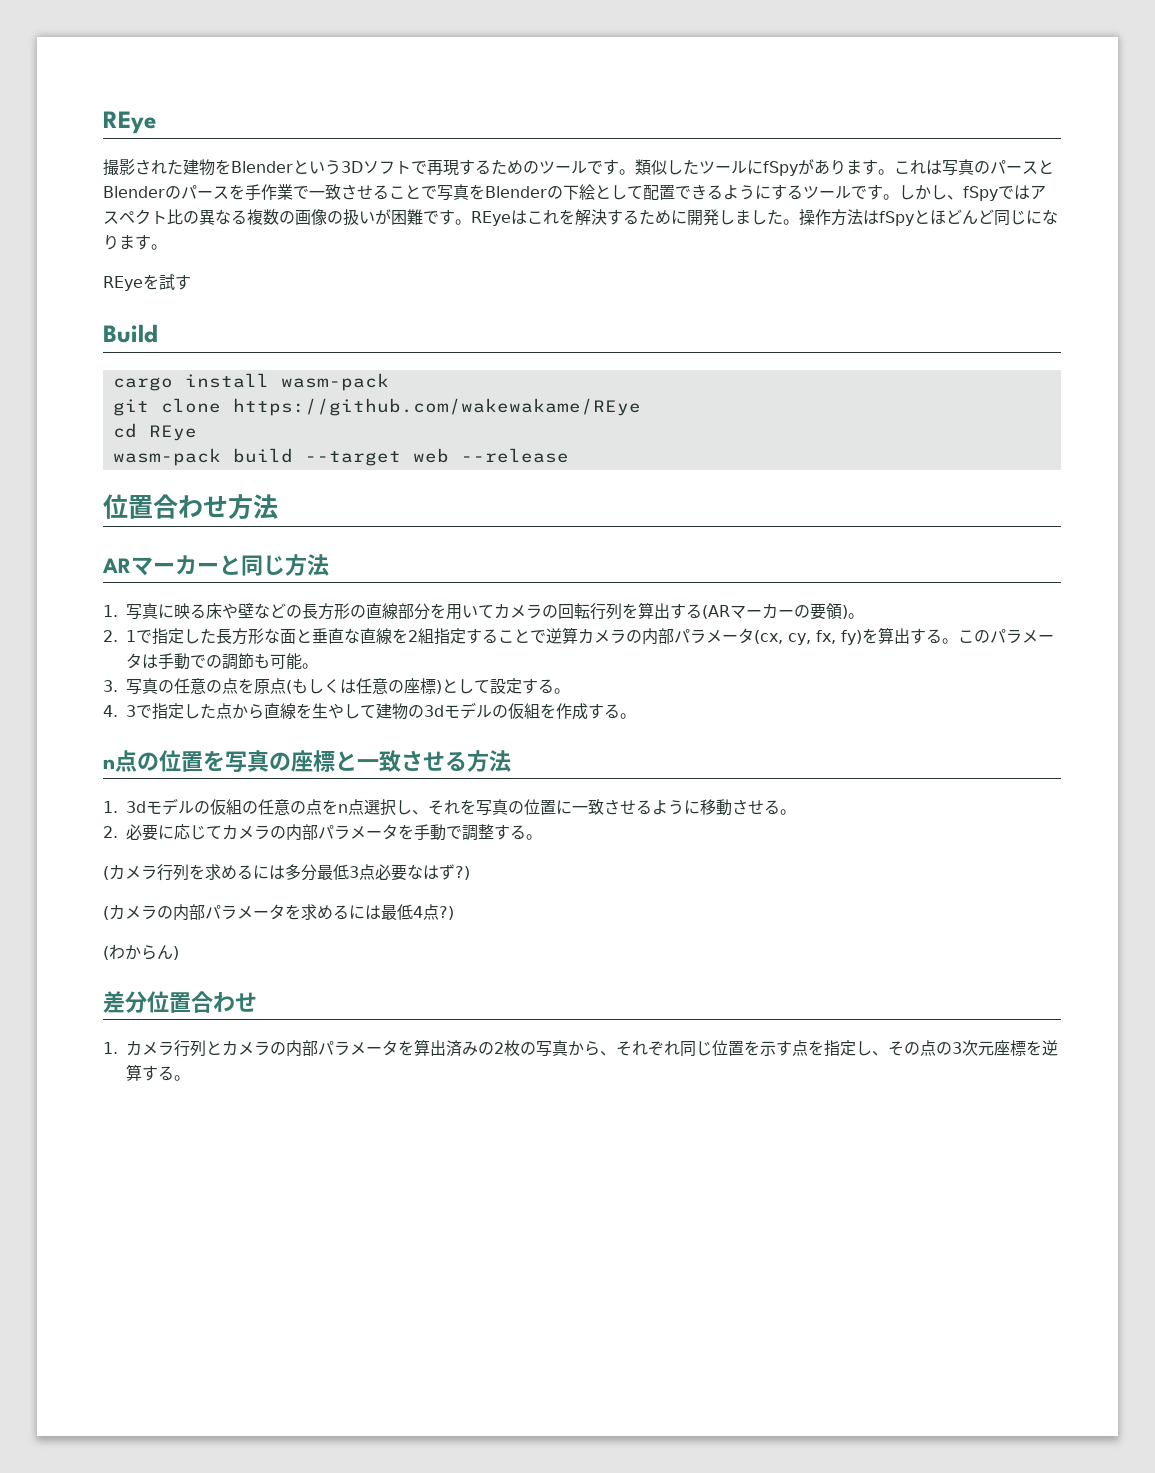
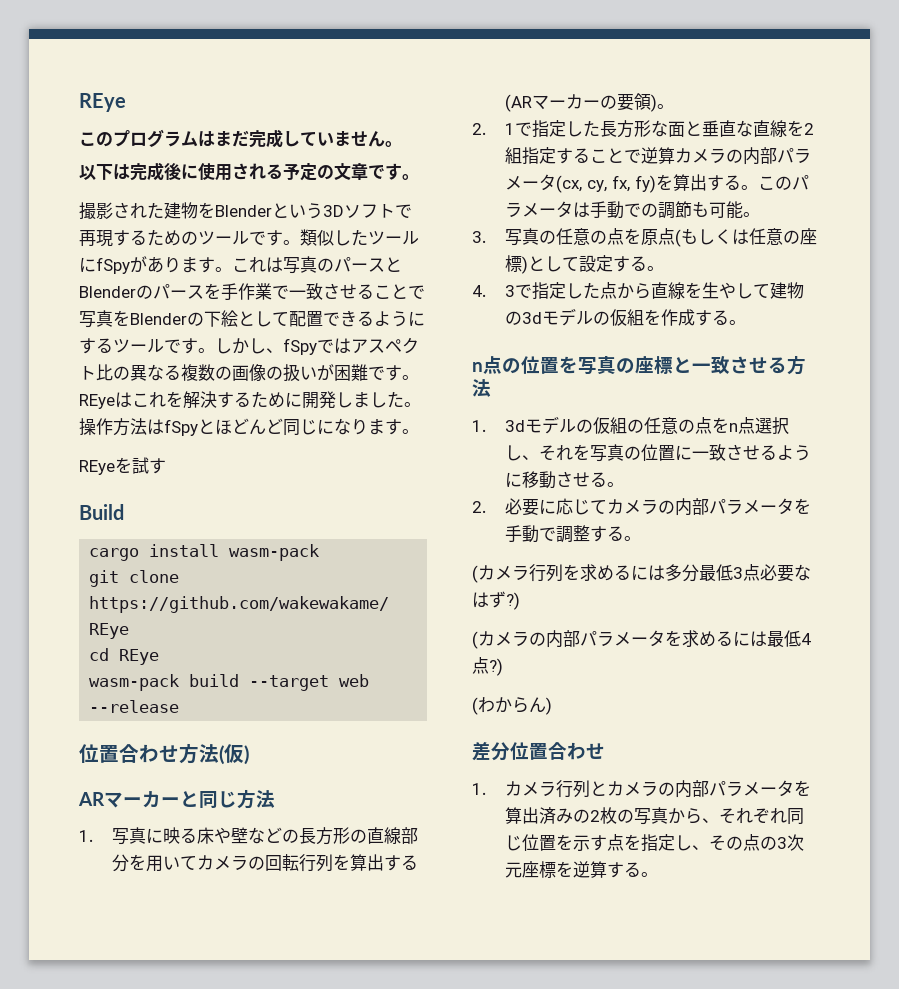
[103,111,156,134] REye -> [79,93,126,112] [79,129,402,148] [79,162,419,181] REye // このプログラムはまだ完成していません。 // 以下は完成後に使用される予定の文章です。
(278, 506) none -> [219,744,249,765] (仮)

